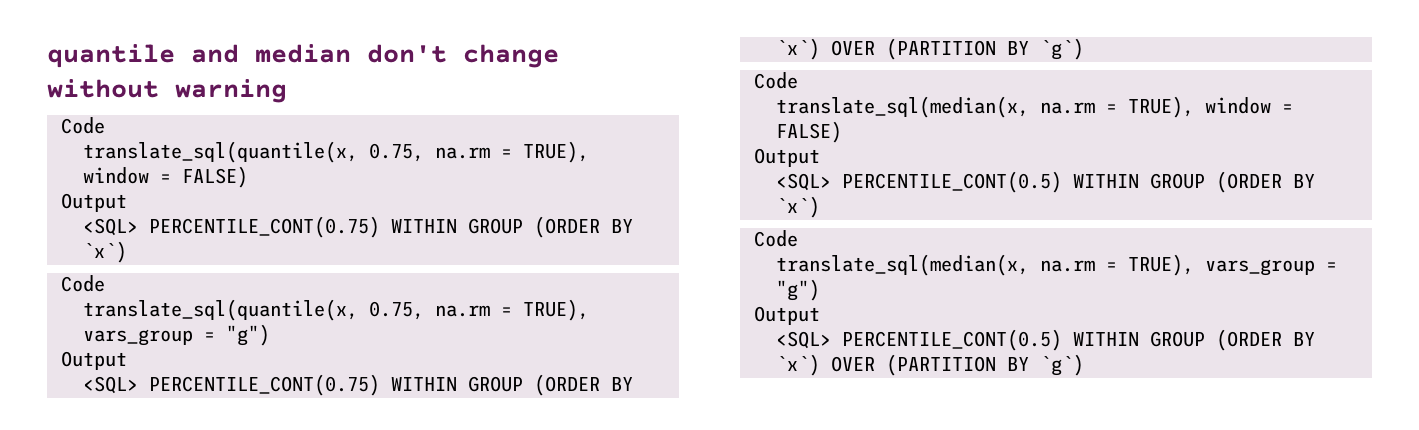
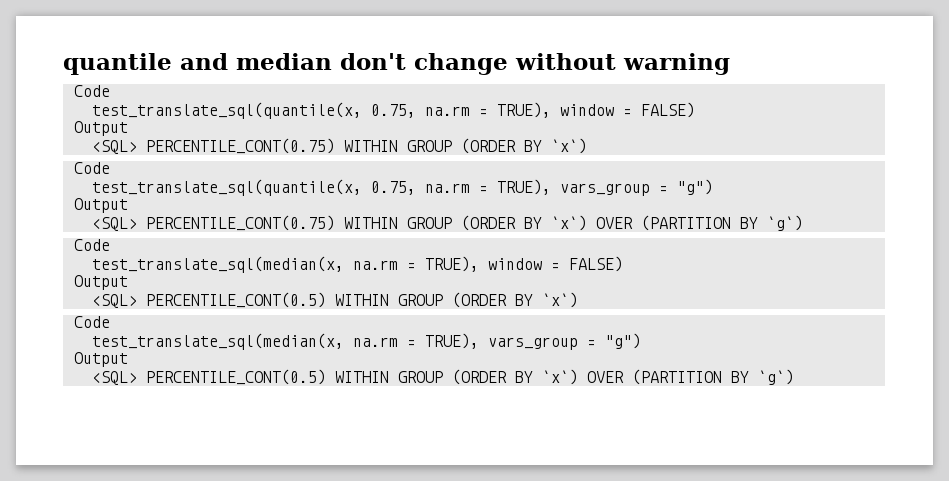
[83,141,359,163] translate_sql(quantile(x, -> [92,102,363,119] test_translate_sql(quantile(x,
[83,299,359,321] translate_sql(quantile(x, -> [92,179,363,196] test_translate_sql(quantile(x,
[776,96,1030,118] translate_sql(median(x, -> [92,256,345,273] test_translate_sql(median(x,
[776,254,1030,276] translate_sql(median(x, -> [92,333,345,350] test_translate_sql(median(x,

